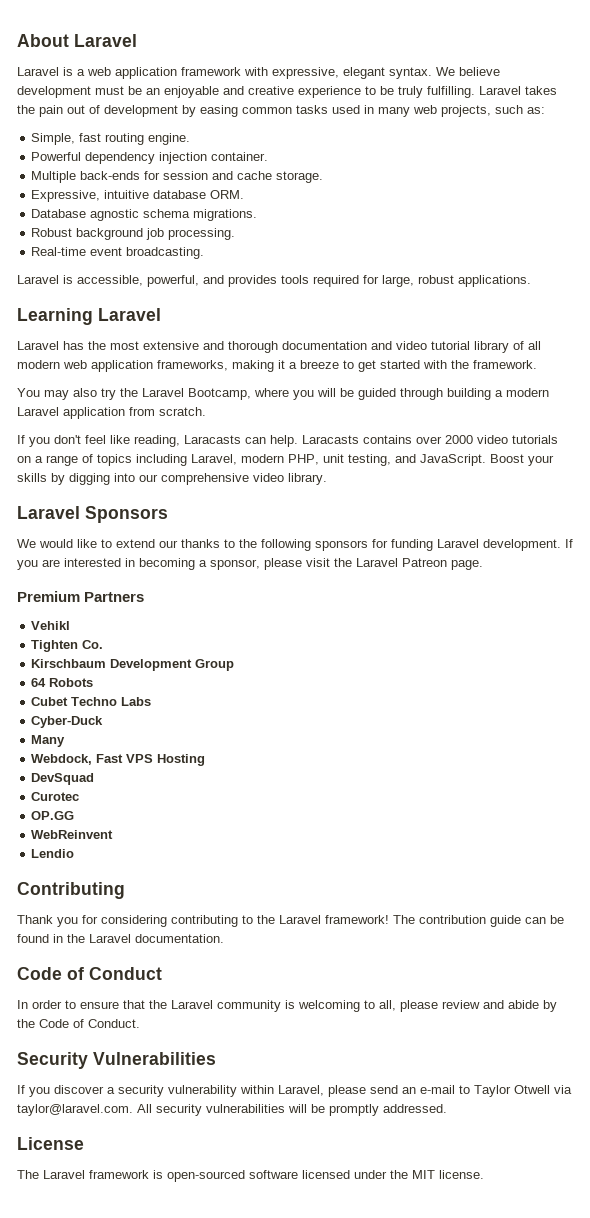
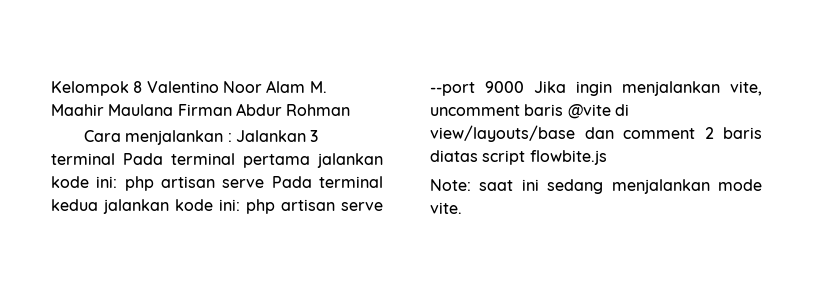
[17,34,137,47] [17,67,500,79] [17,86,557,98] [17,105,545,117] [31,133,191,145] [31,152,269,164] [31,171,324,183] [31,190,245,202] [31,209,258,221] [31,228,236,240] [31,247,205,259] [17,275,531,287] [17,308,161,325] [17,341,541,353] [17,360,537,372] [17,388,549,400] [17,407,206,419] [17,435,558,447] [17,454,554,466] [17,473,327,485] [17,506,168,523] [17,539,573,551] [17,558,483,570] [17,591,145,602] [31,621,71,630] [31,640,104,652] [31,659,235,671] [31,678,94,687] [31,697,152,706] [31,716,104,728] [31,735,66,747] [31,754,206,766] [31,773,95,785] [31,792,80,801] [31,811,75,820] [31,830,114,839] [31,849,75,858] [17,882,125,899] [17,915,564,927] [17,934,224,943] [17,967,162,980] [17,1000,557,1012] [17,1019,140,1028] [17,1052,216,1069] [17,1085,572,1097] [17,1104,447,1116] [17,1137,84,1150] [17,1170,484,1182] About Laravel // Laravel is a web application framework with expressive, elegant syntax. We believe development must be an enjoyable and creative experience to be truly fulfilling. Laravel takes the pain out of development by easing common tasks used in many web projects, such as: // Simple, fast routing engine. // Powerful dependency injection container. // Multiple back-ends for session and cache storage. // Expressive, intuitive database ORM. // Database agnostic schema migrations. // Robust background job processing. // Real-time event broadcasting. // Laravel is accessible, powerful, and provides tools required for large, robust applications. // Learning Laravel // Laravel has the most extensive and thorough documentation and video tutorial library of all modern web application frameworks, making it a breeze to get started with the framework. // You may also try the Laravel Bootcamp, where you will be guided through building a modern Laravel application from scratch. // If you don't feel like reading, Laracasts can help. Laracasts contains over 2000 video tutorials on a range of topics including Laravel, modern PHP, unit testing, and JavaScript. Boost your skills by digging into our comprehensive video library. // Laravel Sponsors // We would like to extend our thanks to the following sponsors for funding Laravel development. If you are interested in becoming a sponsor, please visit the Laravel Patreon page. // Premium Partners // Vehikl // Tighten Co. // Kirschbaum Development Group // 64 Robots // Cubet Techno Labs // Cyber-Duck // Many // Webdock, Fast VPS Hosting // DevSquad // Curotec // OP.GG // WebReinvent // Lendio // Contributing // Thank you for considering contributing to the Laravel framework! The contribution guide can be found in the Laravel documentation. // Code of Conduct // In order to ensure that the Laravel community is welcoming to all, please review and abide by the Code of Conduct. // Security Vulnerabilities // If you discover a security vulnerability within Laravel, please send an e-mail to Taylor Otwell via taylor@laravel.com. All security vulnerabilities will be promptly addressed. // License // The Laravel framework is open-sourced software licensed under the MIT license. -> [51,80,327,96] [51,103,351,116] [84,130,319,145] [51,153,383,168] [51,176,383,191] [51,199,383,214] [430,81,762,96] [430,104,629,119] [430,125,762,142] [430,150,607,165] [430,179,762,194] [430,202,462,214] Kelompok 8 Valentino Noor Alam M. Maahir Maulana Firman Abdur Rohman // Cara menjalankan : Jalankan 3 terminal Pada terminal pertama jalankan kode ini: php artisan serve Pada terminal kedua jalankan kode ini: php artisan serve --port 9000 Jika ingin menjalankan vite, uncomment baris @vite di view/layouts/base dan comment 2 baris diatas script flowbite.js // Note: saat ini sedang menjalankan mode vite.

